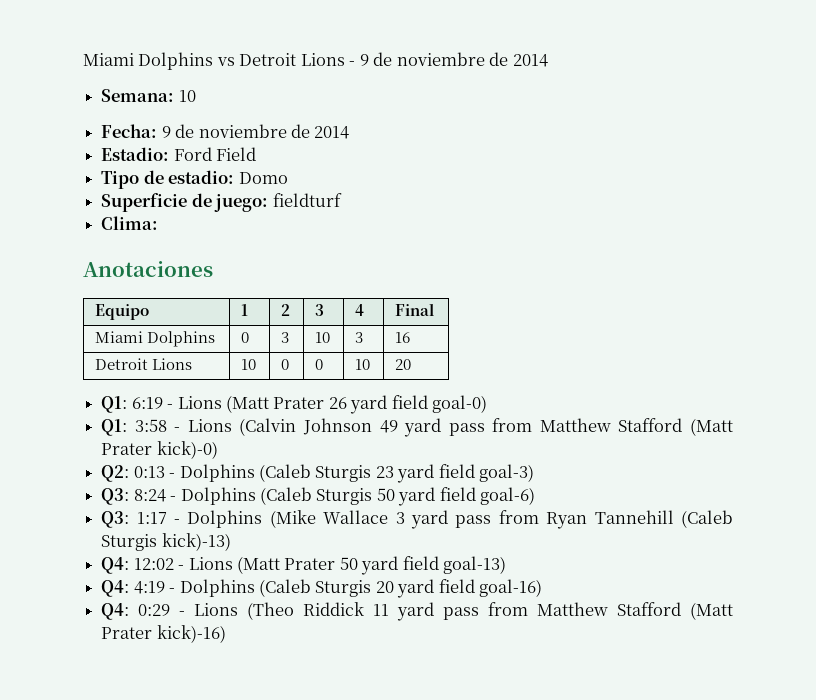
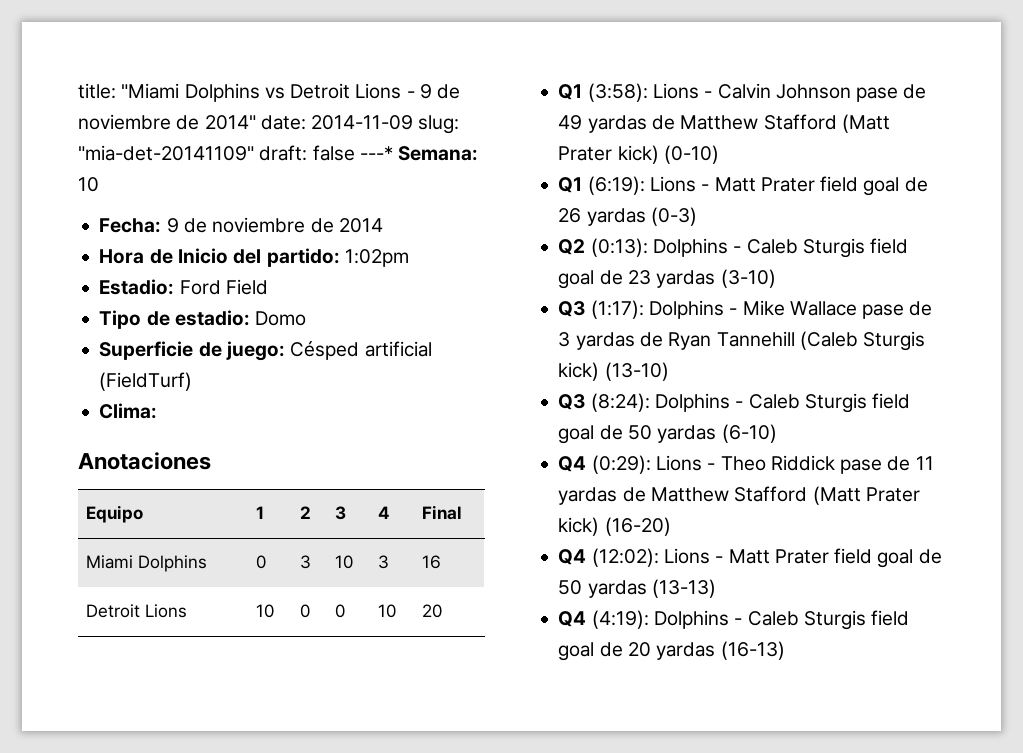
[83,53,134,66] Miami -> [78,83,180,99] title: "Miami
[512,54,548,67] 2014 // -> [204,115,460,134] [78,145,393,161] 2014" date: 2014-11-09 slug: "mia-det-20141109" draft: false ---*
(350, 132) none -> [99,248,409,267] // Hora de Inicio del partido: 1:02pm
[272,193,342,207] fieldturf -> [290,341,432,360] [99,372,193,391] Césped artificial (FieldTurf)
[101,395,488,414] [101,418,733,437] [101,441,218,459] [101,464,535,483] [101,487,536,506] [101,510,733,529] [101,533,231,551] [101,556,507,575] [101,579,543,598] [101,602,733,621] [101,625,226,643] Q1: 6:19 - Lions (Matt Prater 26 yard field goal-0) // Q1: 3:58 - Lions (Calvin Johnson 49 yard pass from Matthew Stafford (Matt Prater kick)-0) // Q2: 0:13 - Dolphins (Caleb Sturgis 23 yard field goal-3) // Q3: 8:24 - Dolphins (Caleb Sturgis 50 yard field goal-6) // Q3: 1:17 - Dolphins (Mike Wallace 3 yard pass from Ryan Tannehill (Caleb Sturgis kick)-13) // Q4: 12:02 - Lions (Matt Prater 50 yard field goal-13) // Q4: 4:19 - Dolphins (Caleb Sturgis 20 yard field goal-16) // Q4: 0:29 - Lions (Theo Riddick 11 yard pass from Matthew Stafford (Matt Prater kick)-16) -> [558,83,927,102] [558,114,890,133] [558,145,719,164] [558,176,928,196] [558,207,697,226] [558,238,909,258] [558,269,776,289] [558,300,933,319] [558,331,926,351] [558,362,669,381] [558,393,911,413] [558,424,777,444] [558,455,934,474] [558,486,920,505] [558,517,671,536] [558,548,942,568] [558,579,716,598] [558,610,910,630] [558,641,785,661] Q1 (3:58): Lions - Calvin Johnson pase de 49 yardas de Matthew Stafford (Matt Prater kick) (0-10) // Q1 (6:19): Lions - Matt Prater field goal de 26 yardas (0-3) // Q2 (0:13): Dolphins - Caleb Sturgis field goal de 23 yardas (3-10) // Q3 (1:17): Dolphins - Mike Wallace pase de 3 yardas de Ryan Tannehill (Caleb Sturgis kick) (13-10) // Q3 (8:24): Dolphins - Caleb Sturgis field goal de 50 yardas (6-10) // Q4 (0:29): Lions - Theo Riddick pase de 11 yardas de Matthew Stafford (Matt Prater kick) (16-20) // Q4 (12:02): Lions - Matt Prater field goal de 50 yardas (13-13) // Q4 (4:19): Dolphins - Caleb Sturgis field goal de 20 yardas (16-13)

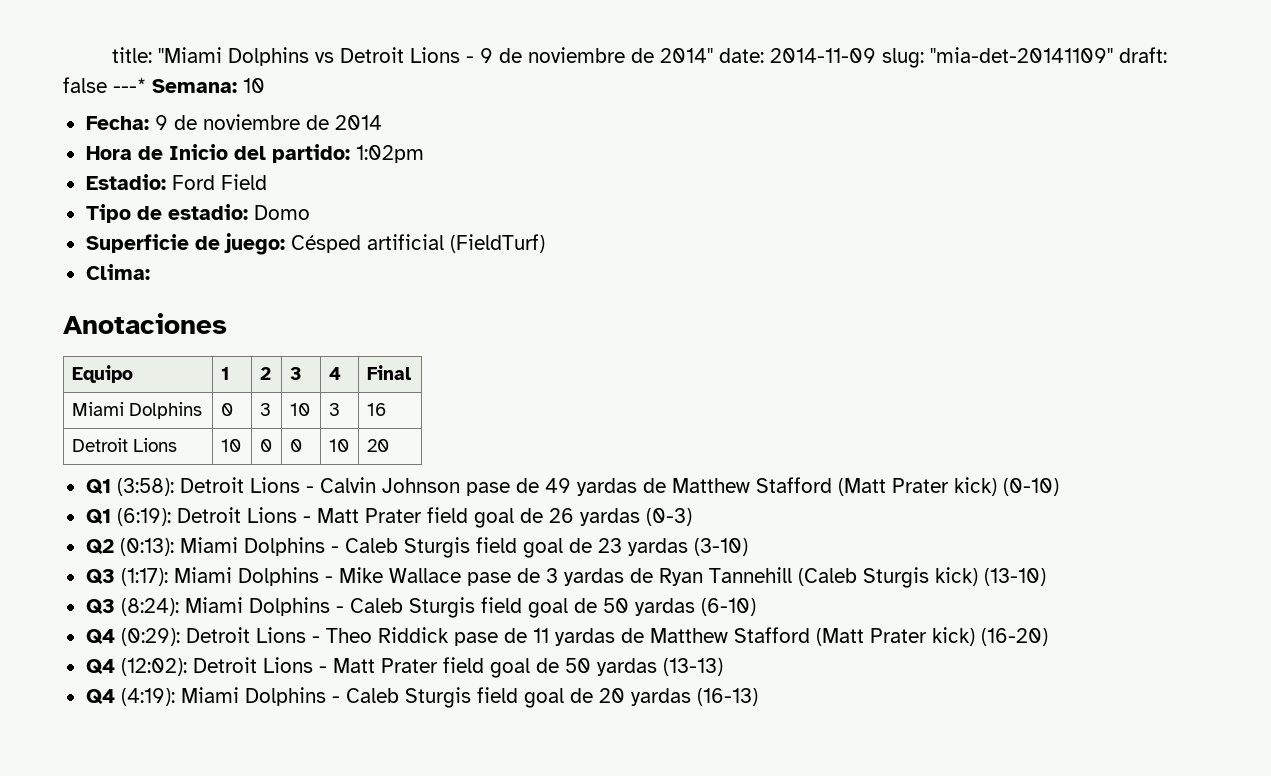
(648, 92) none -> [179,477,244,493] Detroit
(645, 185) none -> [176,507,241,523] Detroit
(648, 247) none -> [179,537,238,553] Miami
(644, 309) none -> [173,567,232,583] Miami
(650, 402) none -> [184,597,243,613] Miami
(651, 464) none -> [185,627,250,643] Detroit
(659, 557) none -> [192,657,257,673] Detroit
(649, 619) none -> [180,687,239,703] Miami

